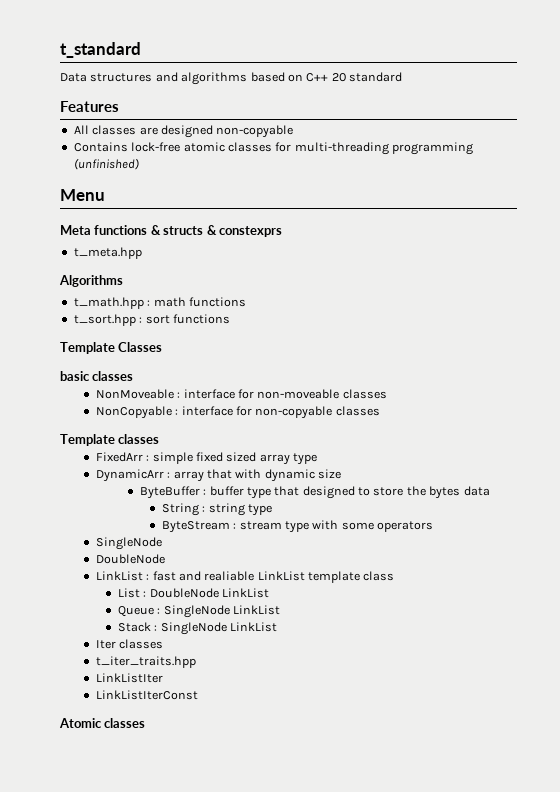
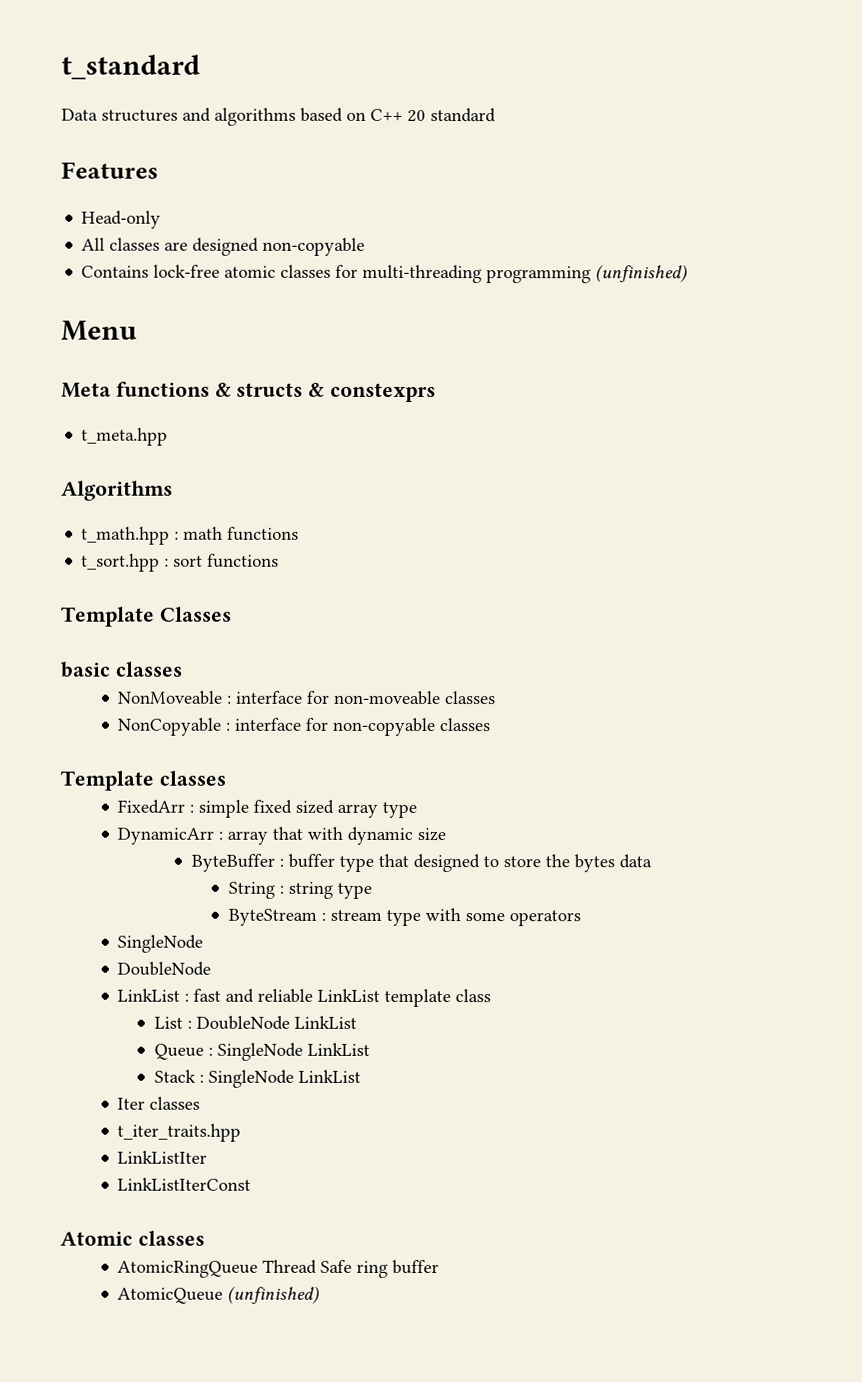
(119, 106) none -> [81,210,162,229] // Head-only
[204,571,255,581] realiable -> [257,988,314,1003] reliable
(146, 723) none -> [117,1259,440,1278] [117,1285,321,1304] // AtomicRingQueue Thread Safe ring buffer // AtomicQueue (unfinished)

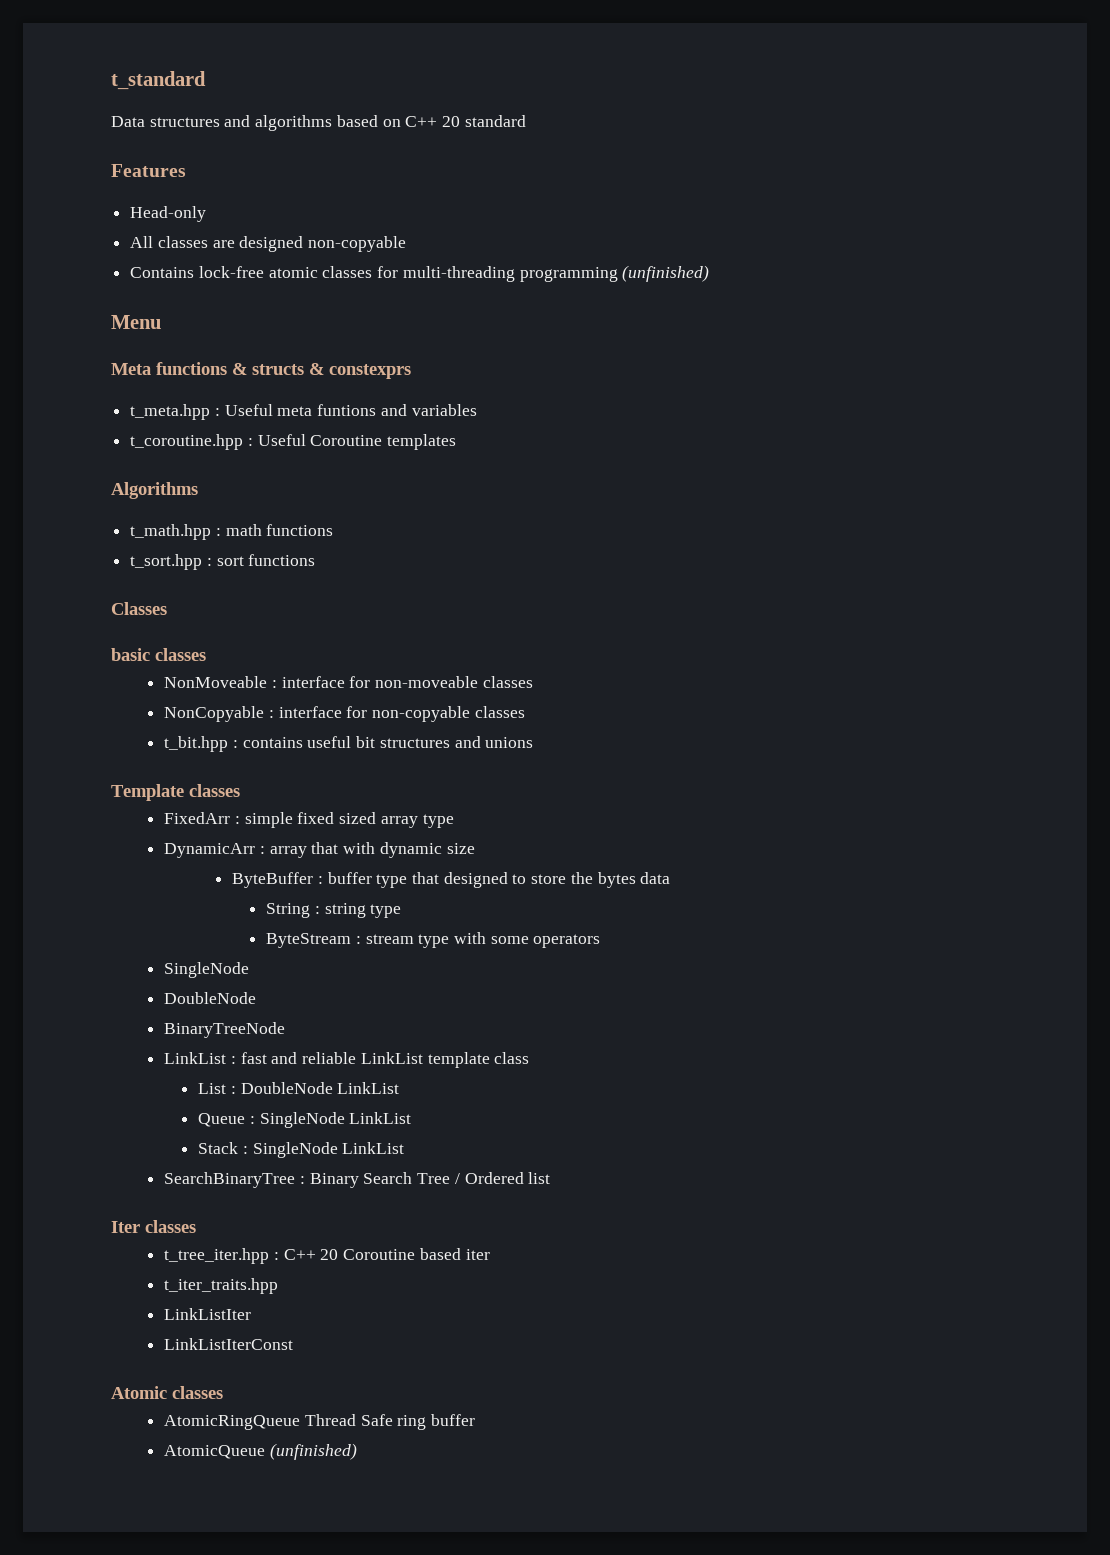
(169, 436) none -> [214,404,477,416] [130,434,457,450] : Useful meta funtions and variables // t_coroutine.hpp : Useful Coroutine templates
[61,606,155,627] Template -> (316, 560) none
(491, 725) none -> [164,736,534,752] // t_bit.hpp : contains useful bit structures and unions
(212, 968) none -> [164,1022,286,1038] // BinaryTreeNode
[117,1096,201,1110] Iter classes -> [164,1172,551,1188] [111,1220,196,1233] [164,1248,490,1264] SearchBinaryTree : Binary Search Tree / Ordered list // Iter classes // t_tree_iter.hpp : C++ 20 Coroutine based iter

